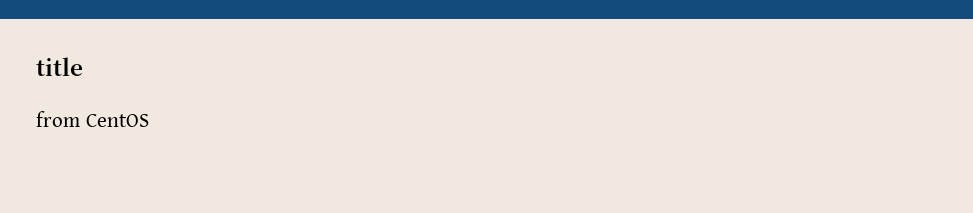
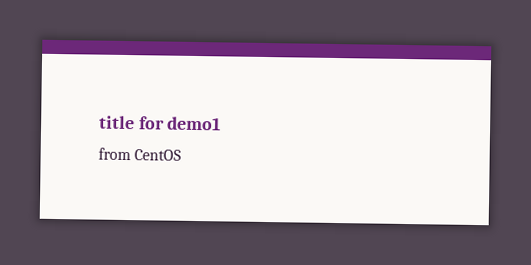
(83, 66) none -> [138,116,222,131] for demo1

